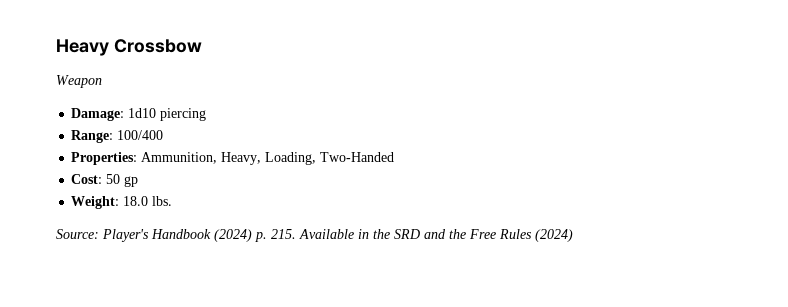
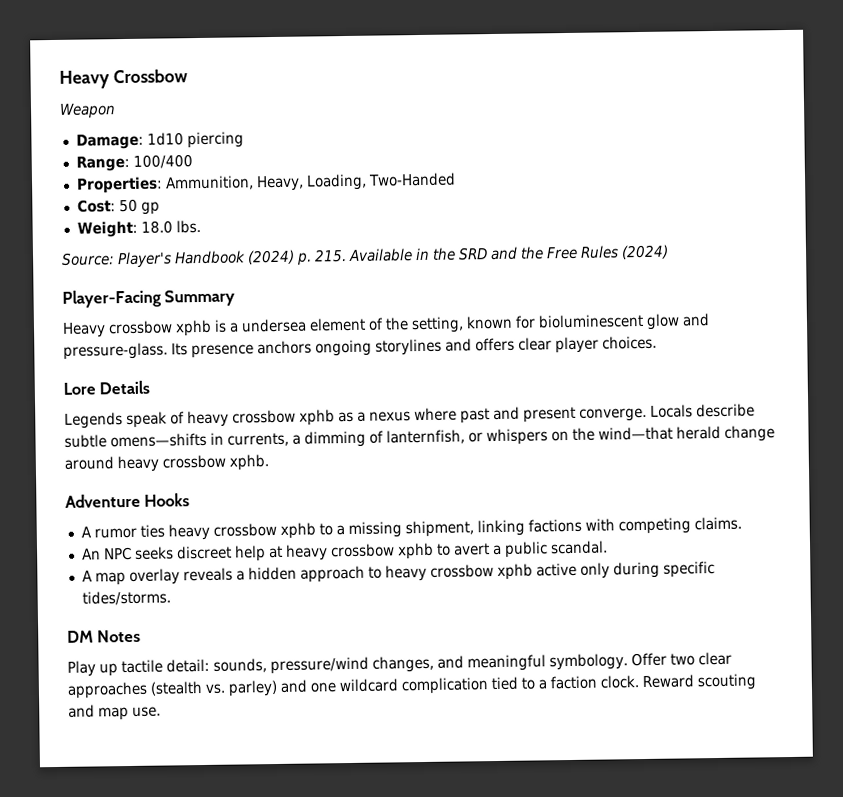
(573, 235) none -> [62,289,236,308] [62,313,710,338] [63,335,657,360] [63,380,151,395] [64,403,755,429] [64,425,775,448] [64,454,269,473] [65,493,191,508] [80,516,742,541] [81,540,608,562] [81,561,715,586] [81,590,171,606] [67,629,142,643] [67,651,732,677] [67,673,756,699] [68,704,161,721] // Player-Facing Summary // Heavy crossbow xphb is a undersea element of the setting, known for bioluminescent glow and pressure-glass. Its presence anchors ongoing storylines and offers clear player choices. // Lore Details // Legends speak of heavy crossbow xphb as a nexus where past and present converge. Locals describe subtle omens—shifts in currents, a dimming of lanternfish, or whispers on the wind—that herald change around heavy crossbow xphb. // Adventure Hooks // A rumor ties heavy crossbow xphb to a missing shipment, linking factions with competing claims. // An NPC seeks discreet help at heavy crossbow xphb to avert a public scandal. // A map overlay reveals a hidden approach to heavy crossbow xphb active only during specific tides/storms. // DM Notes // Play up tactile detail: sounds, pressure/wind changes, and meaningful symbology. Offer two clear approaches (stealth vs. parley) and one wildcard complication tied to a faction clock. Reward scouting and map use.

